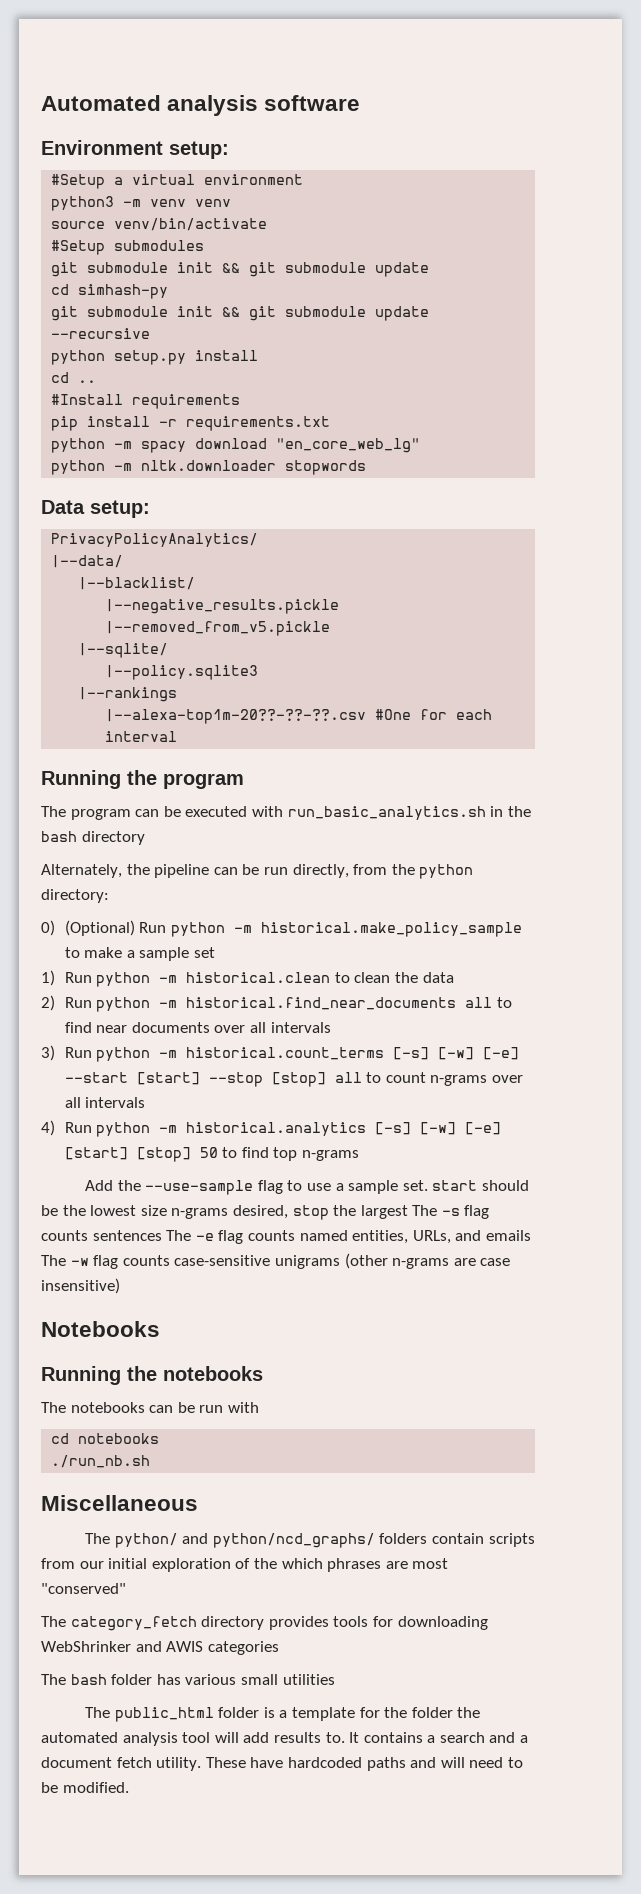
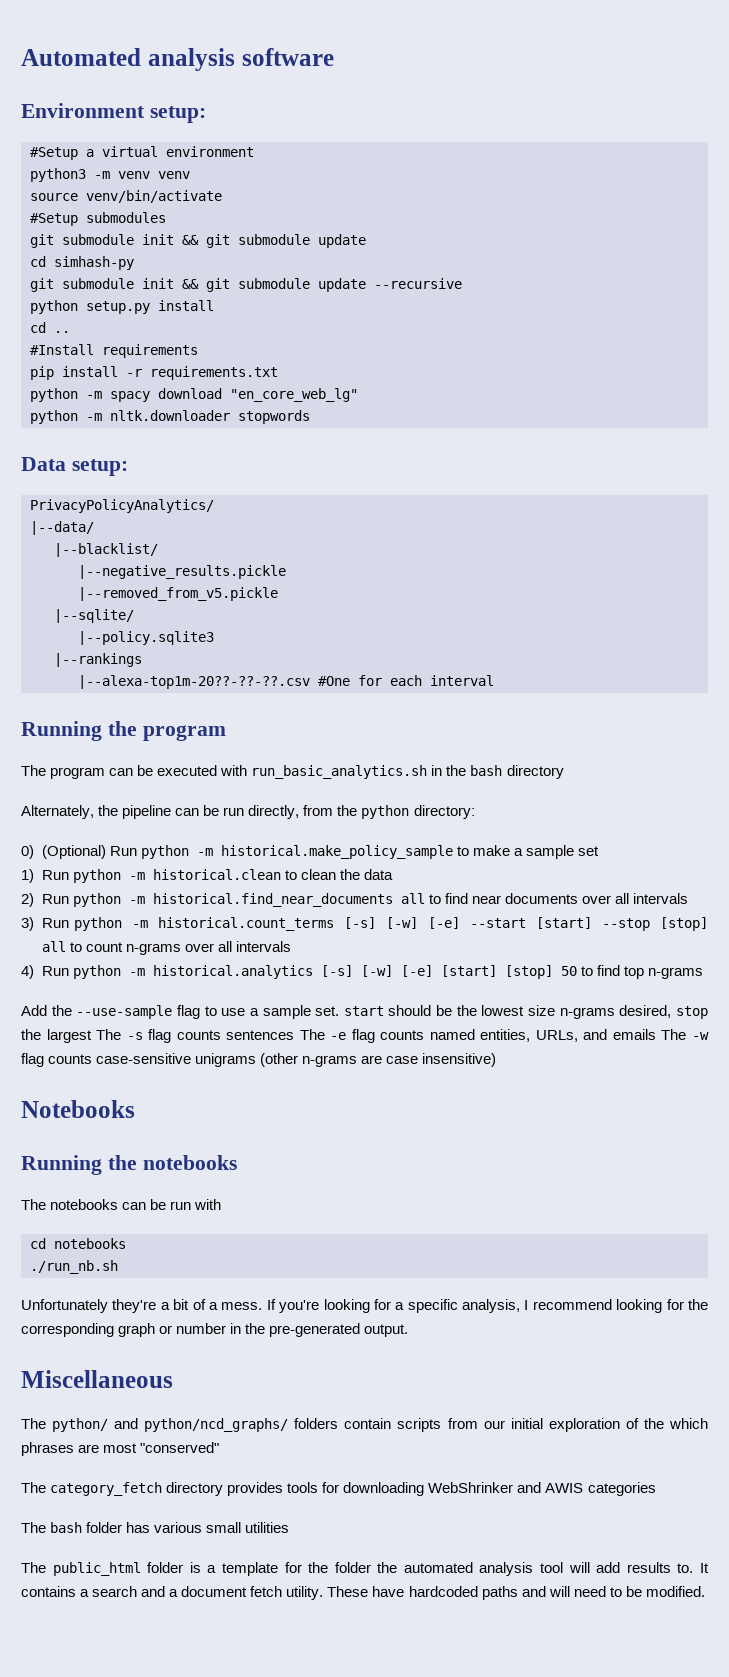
(151, 1461) none -> [21,1299,709,1313] [21,1323,409,1337] // Unfortunately they're a bit of a mess. If you're looking for a specific analysis, I recommend looking for the corresponding graph or number in the pre-generated output.

